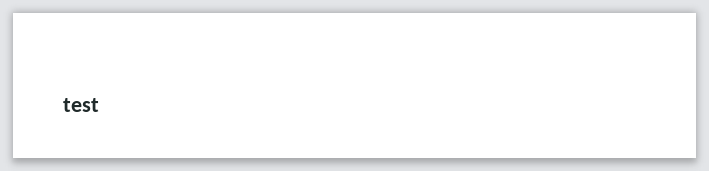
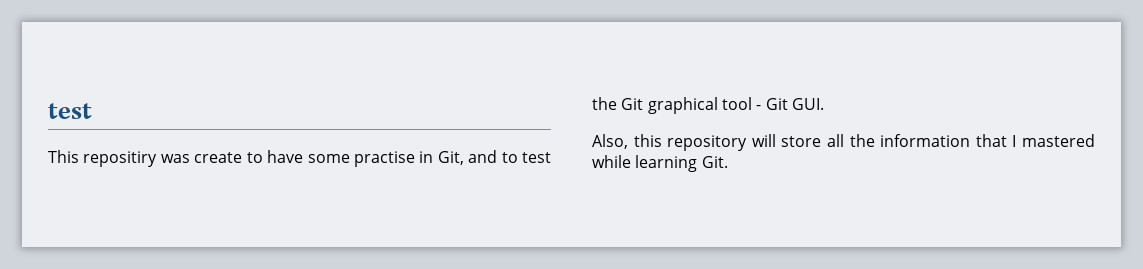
[63,98,99,112] test -> [48,103,92,119] [48,150,552,167] [592,97,824,114] [592,134,1095,151] [592,155,728,172] test // This repositiry was create to have some practise in Git, and to test the Git graphical tool - Git GUI. // Also, this repository will store all the information that I mastered while learning Git.

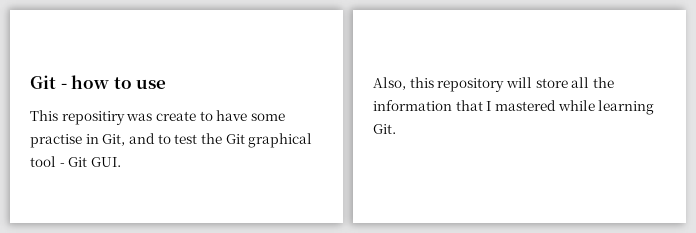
[48,103,92,119] test -> [30,75,167,89] Git - how to use

